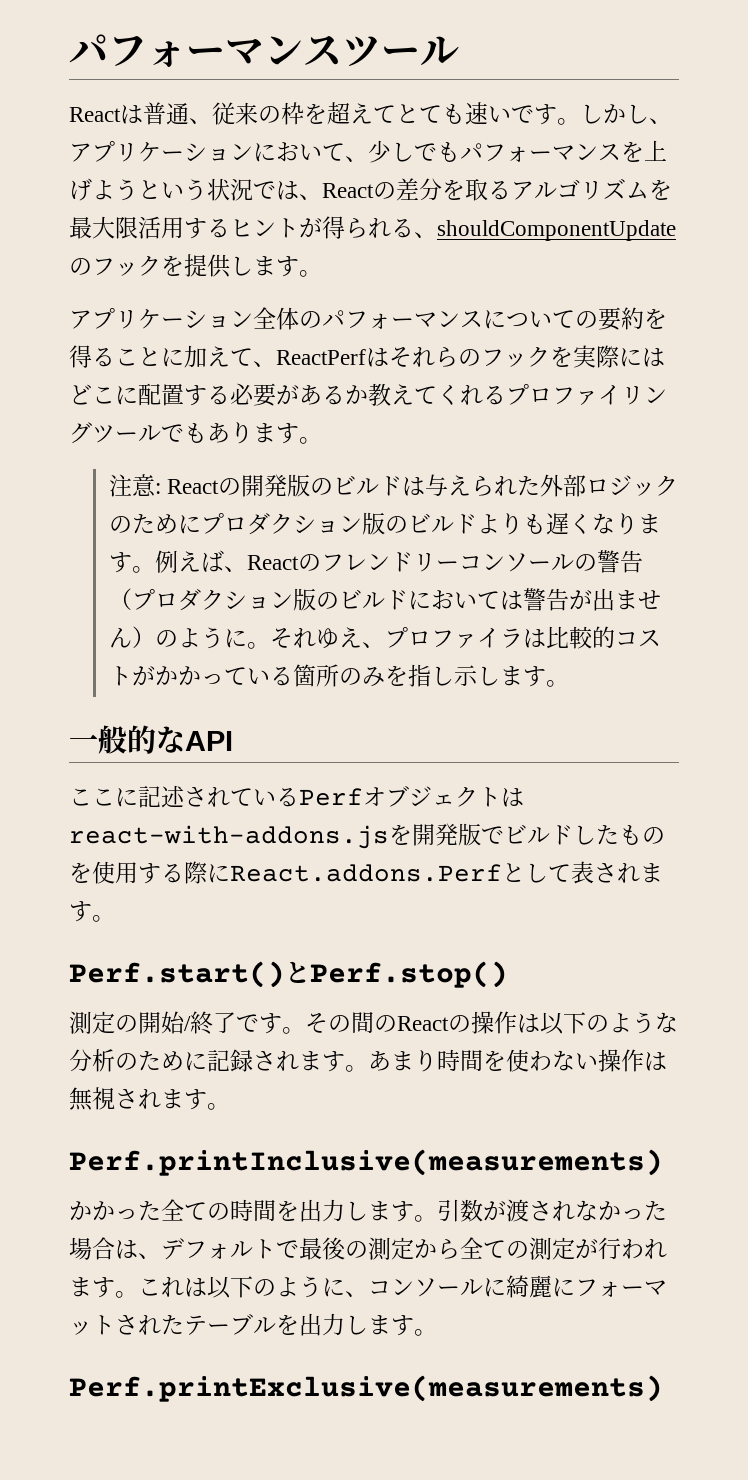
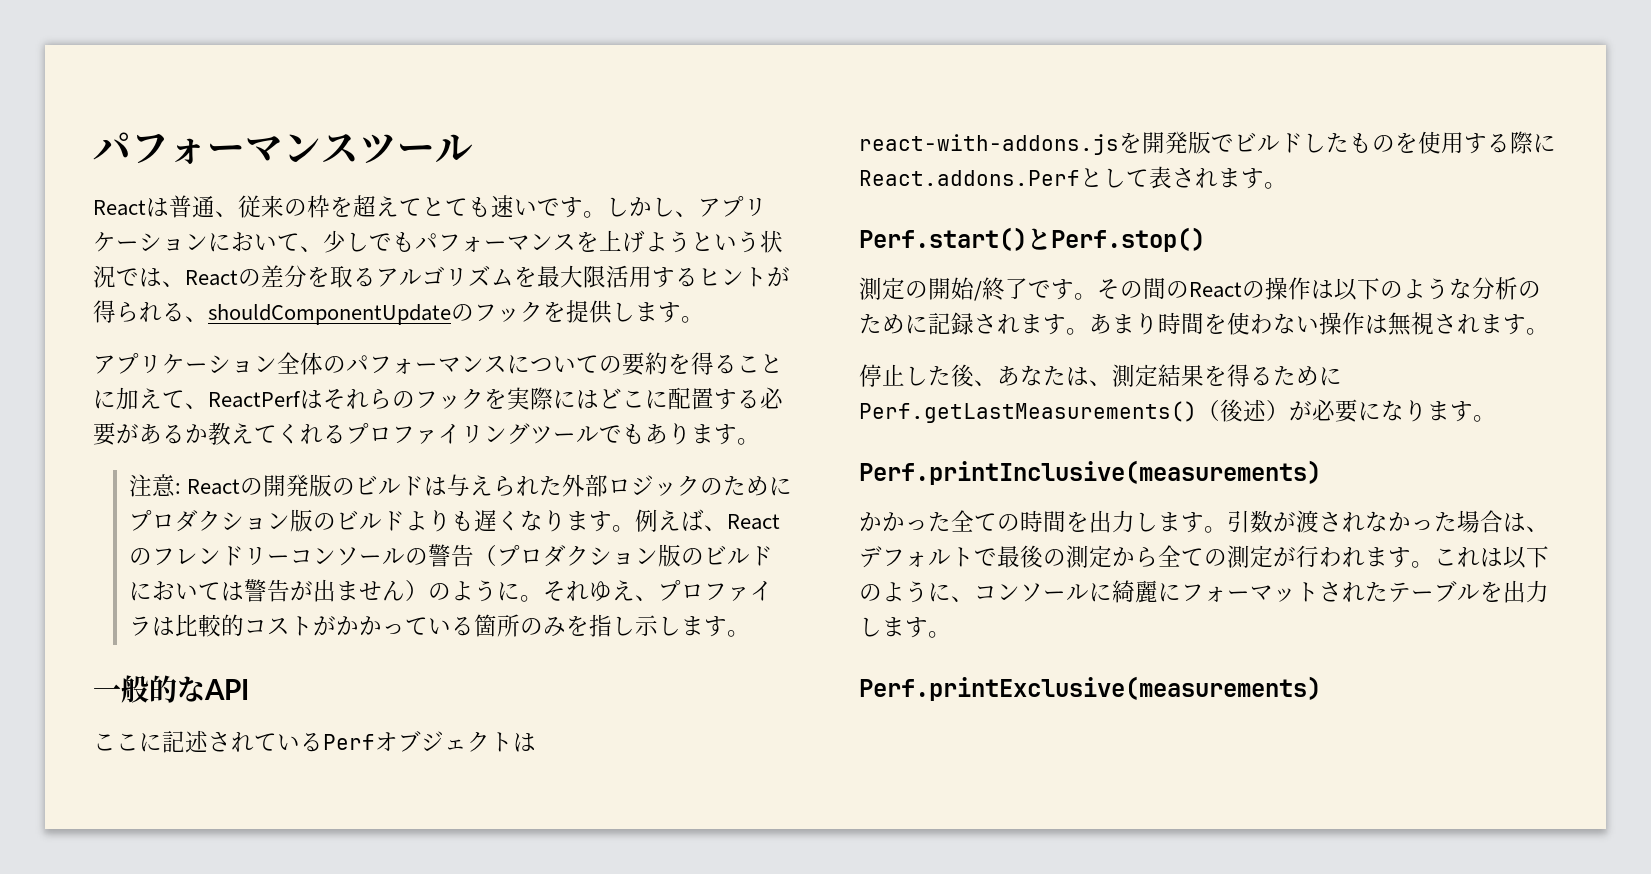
(230, 1106) none -> [859,364,1342,387] [859,399,1496,423] // 停止した後、あなたは、測定結果を得るためにPerf.getLastMeasurements()（後述）が必要になります。

